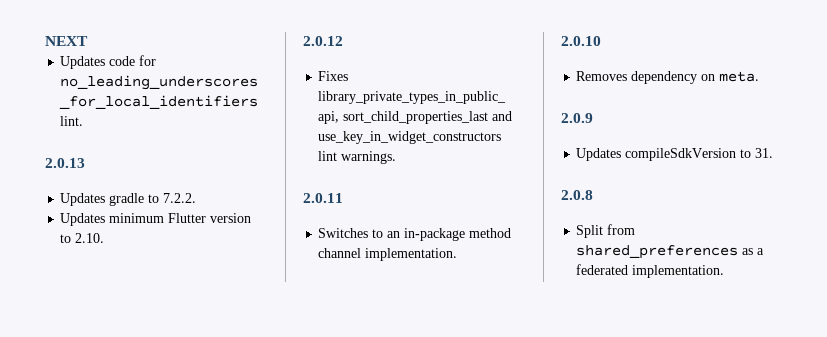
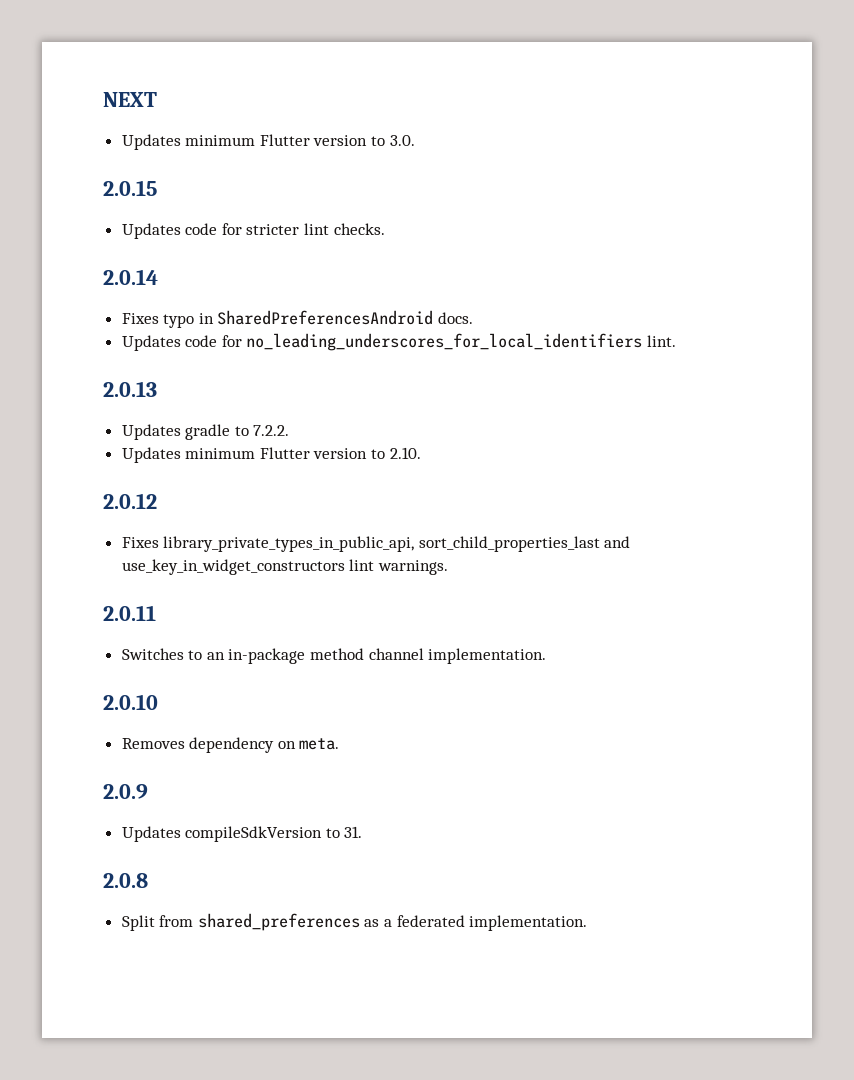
(88, 41) none -> [121,134,415,150] [103,180,157,196] [121,223,385,239] [103,269,158,285] [121,310,474,328] // Updates minimum Flutter version to 3.0. // 2.0.15 // Updates code for stricter lint checks. // 2.0.14 // Fixes typo in SharedPreferencesAndroid docs.

